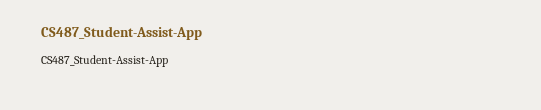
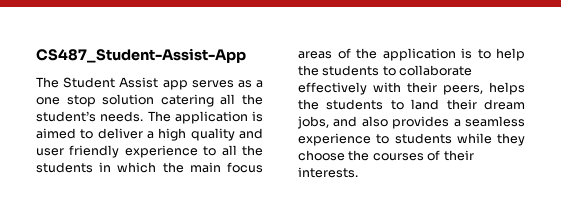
[41,55,168,67] CS487_Student-Assist-App -> [36,77,263,90] [36,94,263,107] [36,111,263,124] [36,128,263,141] [36,145,263,158] [36,162,263,173] [298,48,525,61] [298,65,473,76] [298,82,525,95] [298,99,525,110] [297,116,525,129] [298,133,525,146] [298,150,474,161] [298,167,358,178] The Student Assist app serves as a one stop solution catering all the student’s needs. The application is aimed to deliver a high quality and user friendly experience to all the students in which the main focus areas of the application is to help the students to collaborate effectively with their peers, helps the students to land their dream jobs, and also provides a seamless experience to students while they choose the courses of their interests.

